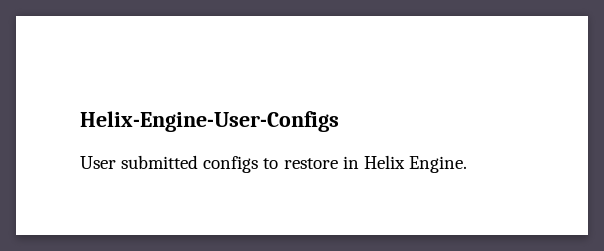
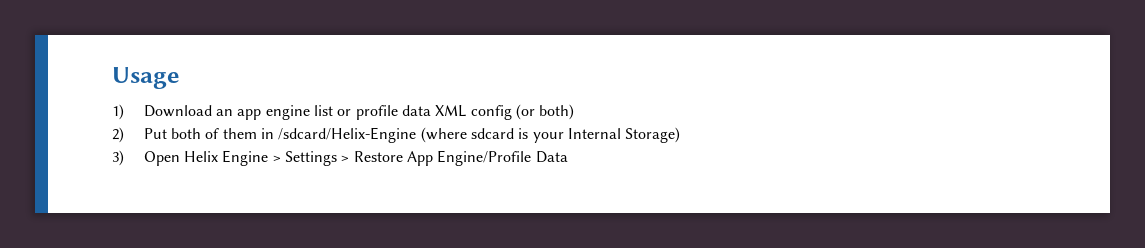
[80,111,339,132] [80,155,467,173] Helix-Engine-User-Configs // User submitted configs to restore in Helix Engine. -> [112,67,180,89] [112,104,575,120] [112,127,681,143] [112,150,568,166] Usage // 1) Download an app engine list or profile data XML config (or both) // 2) Put both of them in /sdcard/Helix-Engine (where sdcard is your Internal Storage) // 3) Open Helix Engine > Settings > Restore App Engine/Profile Data

